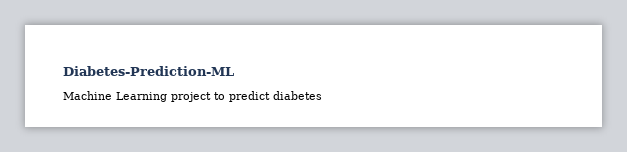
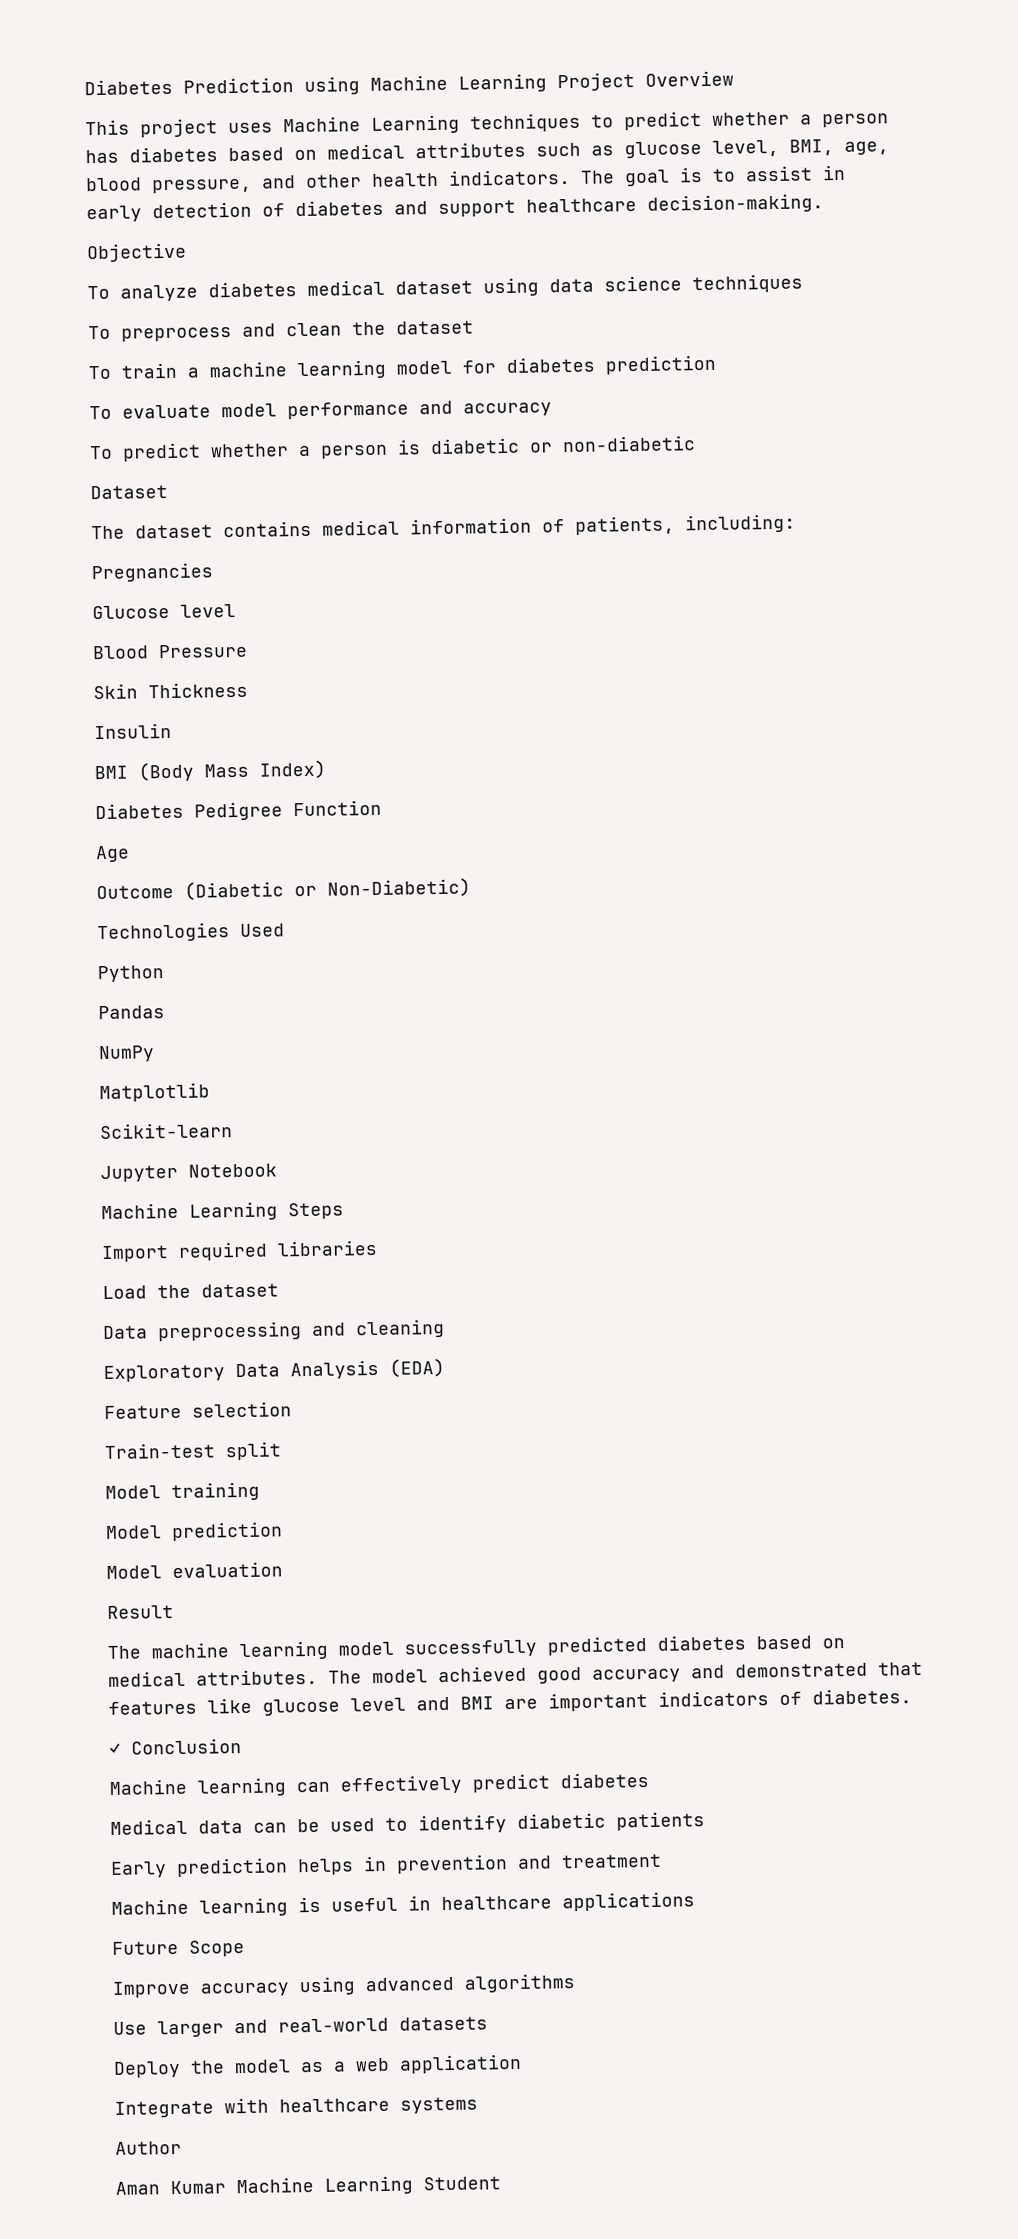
[63,66,234,76] [63,91,322,102] Diabetes-Prediction-ML // Machine Learning project to predict diabetes -> [84,70,734,96] [85,111,889,138] [85,139,889,164] [85,164,846,194] [86,193,824,223] [86,242,187,263] [87,273,803,302] [88,320,474,342] [88,354,716,380] [89,400,552,420] [89,435,696,462] [90,484,168,500] [91,513,796,540] [91,562,213,583] [92,604,236,620] [92,643,248,660] [93,681,248,700] [94,722,172,740] [94,759,326,782] [95,799,382,821] [95,845,130,863] [96,877,471,901] [97,922,285,943] [97,965,164,983] [98,1005,165,1020] [98,1045,155,1063] [99,1082,210,1103] [100,1122,233,1140] [100,1163,277,1183] [101,1201,344,1221] [101,1239,377,1263] [102,1283,279,1300] [103,1318,445,1342] [103,1357,445,1383] [104,1401,292,1420] [104,1441,282,1461] [105,1481,260,1502] [105,1521,283,1542] [106,1561,283,1580] [107,1605,174,1620] [107,1634,845,1661] [108,1661,923,1688] [108,1688,912,1716] [109,1738,242,1755] [109,1771,649,1797] [110,1811,705,1835] [110,1853,662,1878] [111,1891,695,1917] [112,1940,245,1957] [112,1973,575,1998] [113,2016,488,2038] [113,2053,522,2078] [114,2096,478,2118] [115,2140,182,2155] [115,2175,501,2195] Diabetes Prediction using Machine Learning Project Overview // This project uses Machine Learning techniques to predict whether a person has diabetes based on medical attributes such as glucose level, BMI, age, blood pressure, and other health indicators. The goal is to assist in early detection of diabetes and support healthcare decision-making. // Objective // To analyze diabetes medical dataset using data science techniques // To preprocess and clean the dataset // To train a machine learning model for diabetes prediction // To evaluate model performance and accuracy // To predict whether a person is diabetic or non-diabetic // Dataset // The dataset contains medical information of patients, including: // Pregnancies // Glucose level // Blood Pressure // Skin Thickness // Insulin // BMI (Body Mass Index) // Diabetes Pedigree Function // Age // Outcome (Diabetic or Non-Diabetic) // Technologies Used // Python // Pandas // NumPy // Matplotlib // Scikit-learn // Jupyter Notebook // Machine Learning Steps // Import required libraries // Load the dataset // Data preprocessing and cleaning // Exploratory Data Analysis (EDA) // Feature selection // Train-test split // Model training // Model prediction // Model evaluation // Result // The machine learning model successfully predicted diabetes based on medical attributes. The model achieved good accuracy and demonstrated that features like glucose level and BMI are important indicators of diabetes. // ✓ Conclusion // Machine learning can effectively predict diabetes // Medical data can be used to identify diabetic patients // Early prediction helps in prevention and treatment // Machine learning is useful in healthcare applications // Future Scope // Improve accuracy using advanced algorithms // Use larger and real-world datasets // Deploy the model as a web application // Integrate with healthcare systems // Author // Aman Kumar Machine Learning Student

